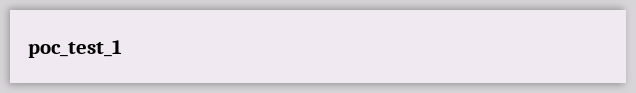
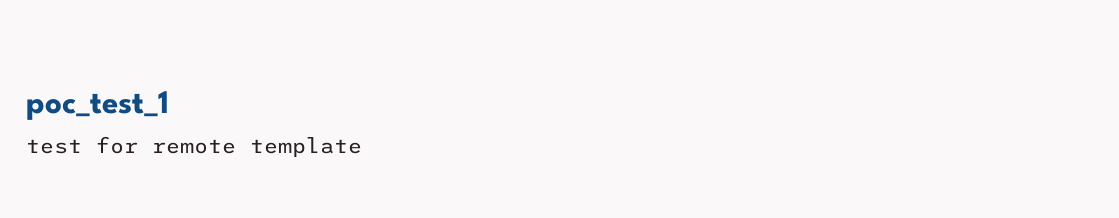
(122, 49) none -> [26,136,362,157] // test for remote template

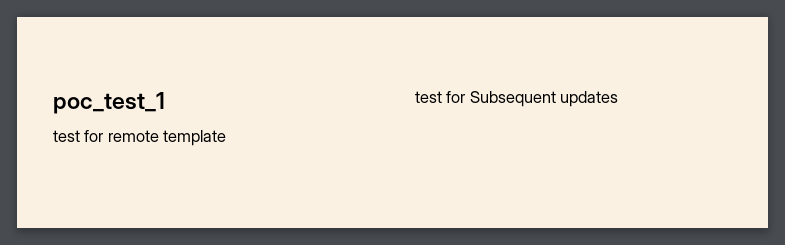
(362, 147) none -> [415,91,619,107] // test for Subsequent updates

